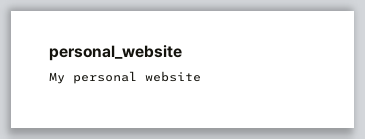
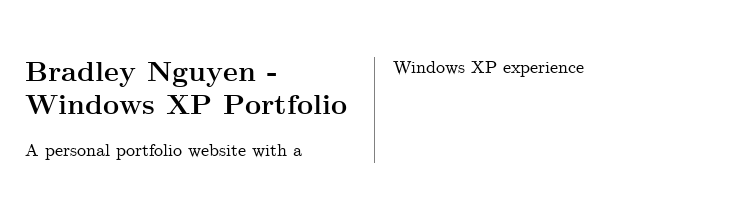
[49,45,182,61] [49,71,201,84] personal_website // My personal website -> [25,62,278,87] [25,95,347,114] [25,144,302,160] [393,61,584,77] Bradley Nguyen - Windows XP Portfolio // A personal portfolio website with a Windows XP experience

